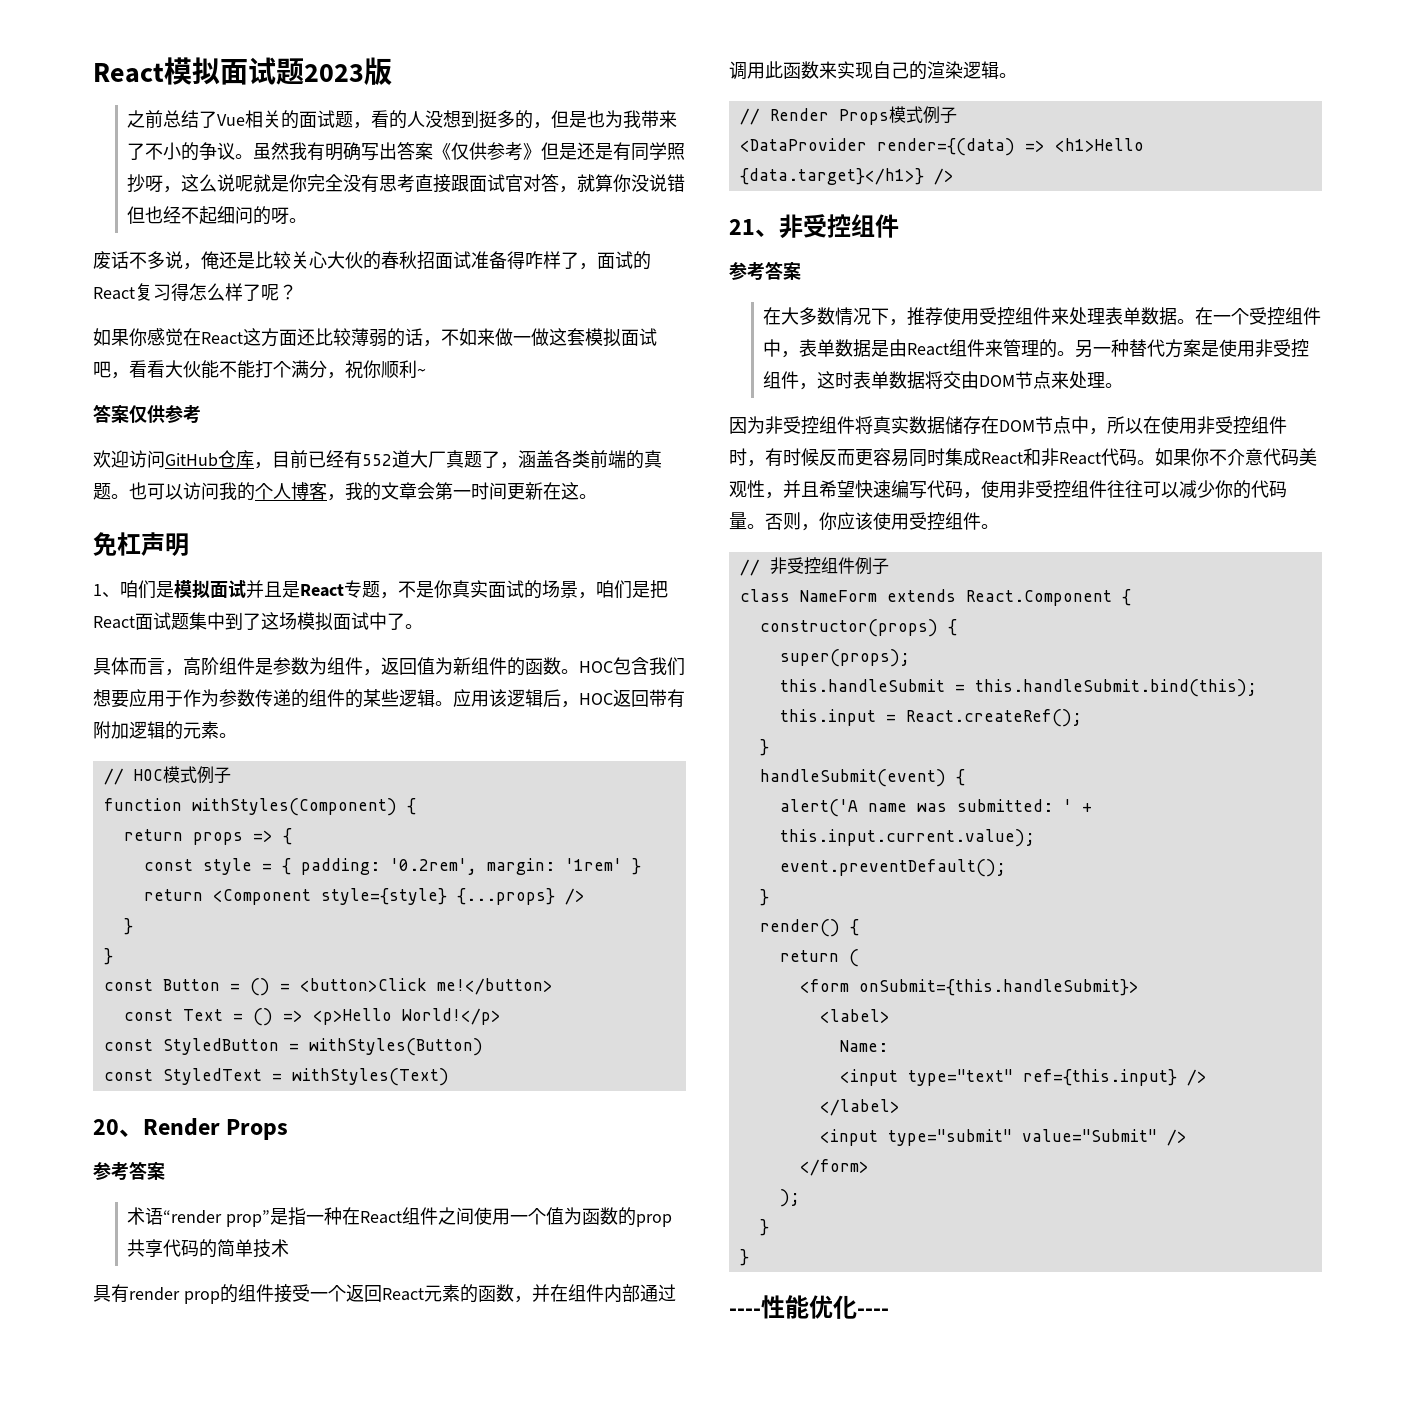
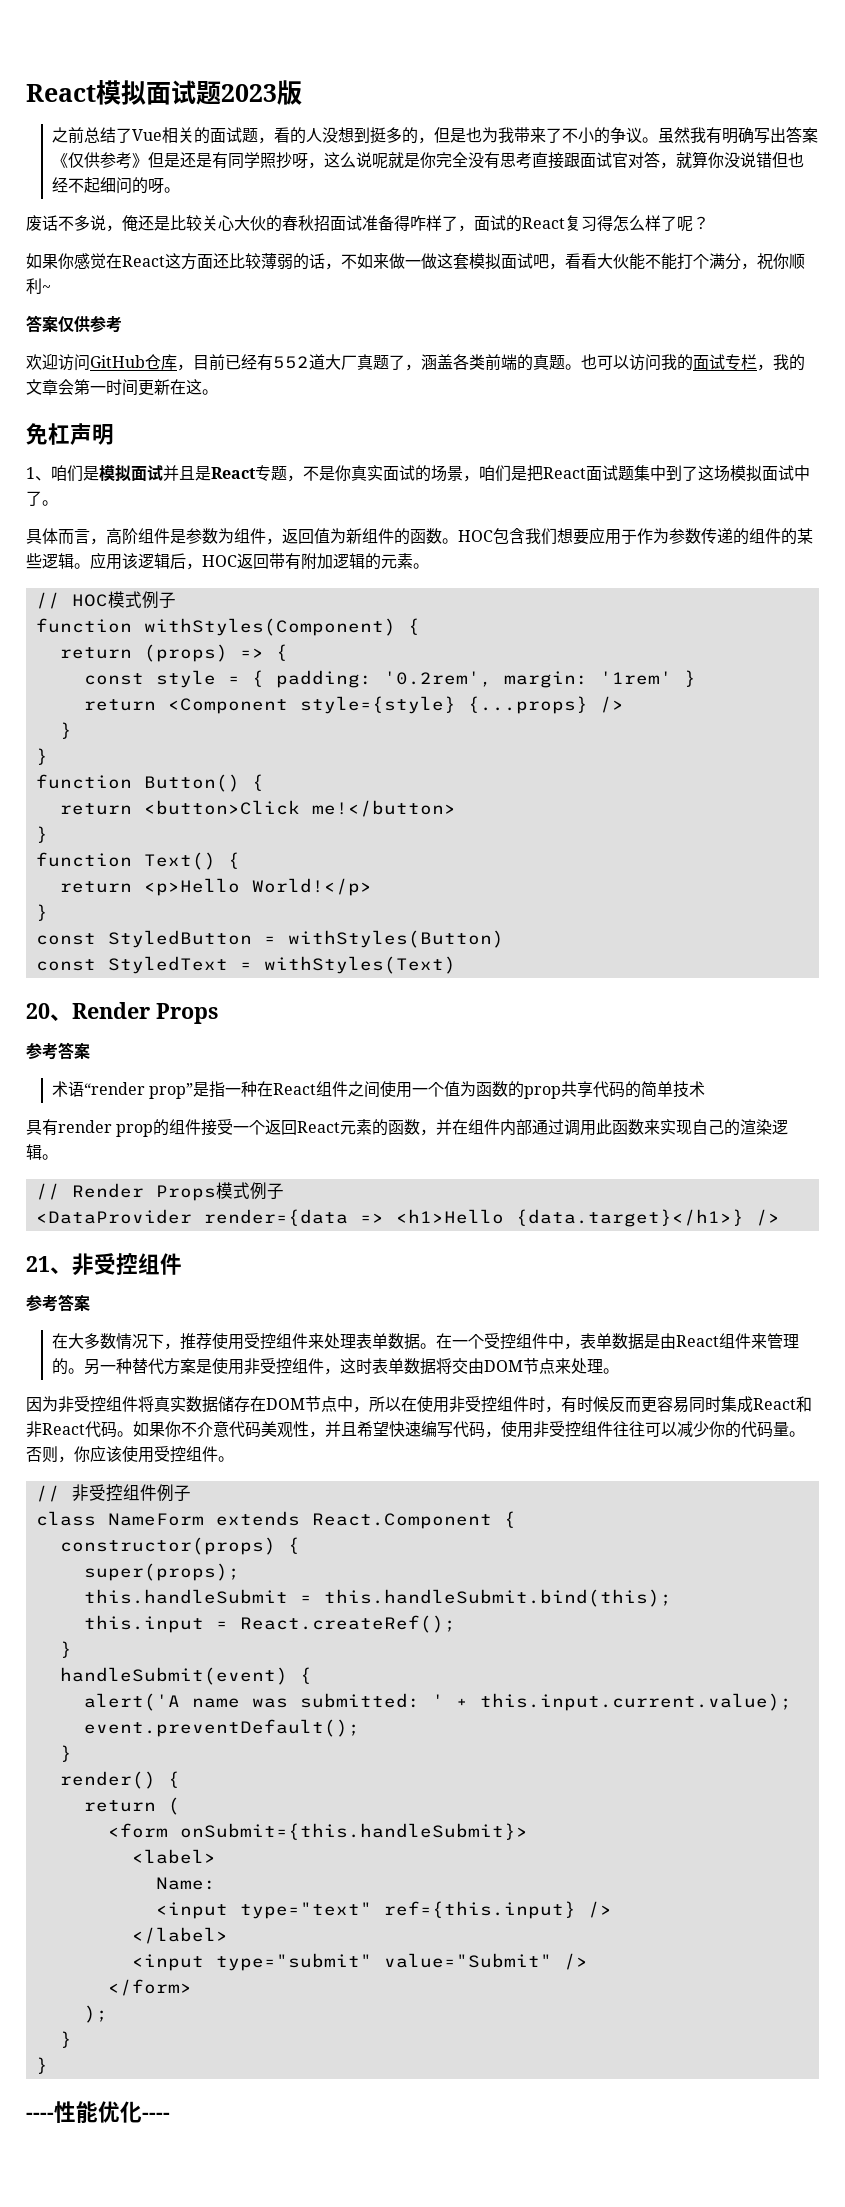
[255,482,327,500] 个人博客 -> [693,354,757,370] 面试专栏
[192,832,243,845] props -> [143,644,228,662] (props)
[103,978,553,996] [123,1008,303,1026] const Button = () = <button>Click me!</button> // const Text = () => -> [35,774,264,792] [59,800,456,817] [35,826,48,843] [35,852,240,870] [59,881,132,893] function Button() { // return <button>Click me!</button> // } // function Text() { // return
(501, 1016) none -> [35,904,48,921] // }
[876,138,1015,156] render={(data) -> [203,1209,348,1226] render={data

